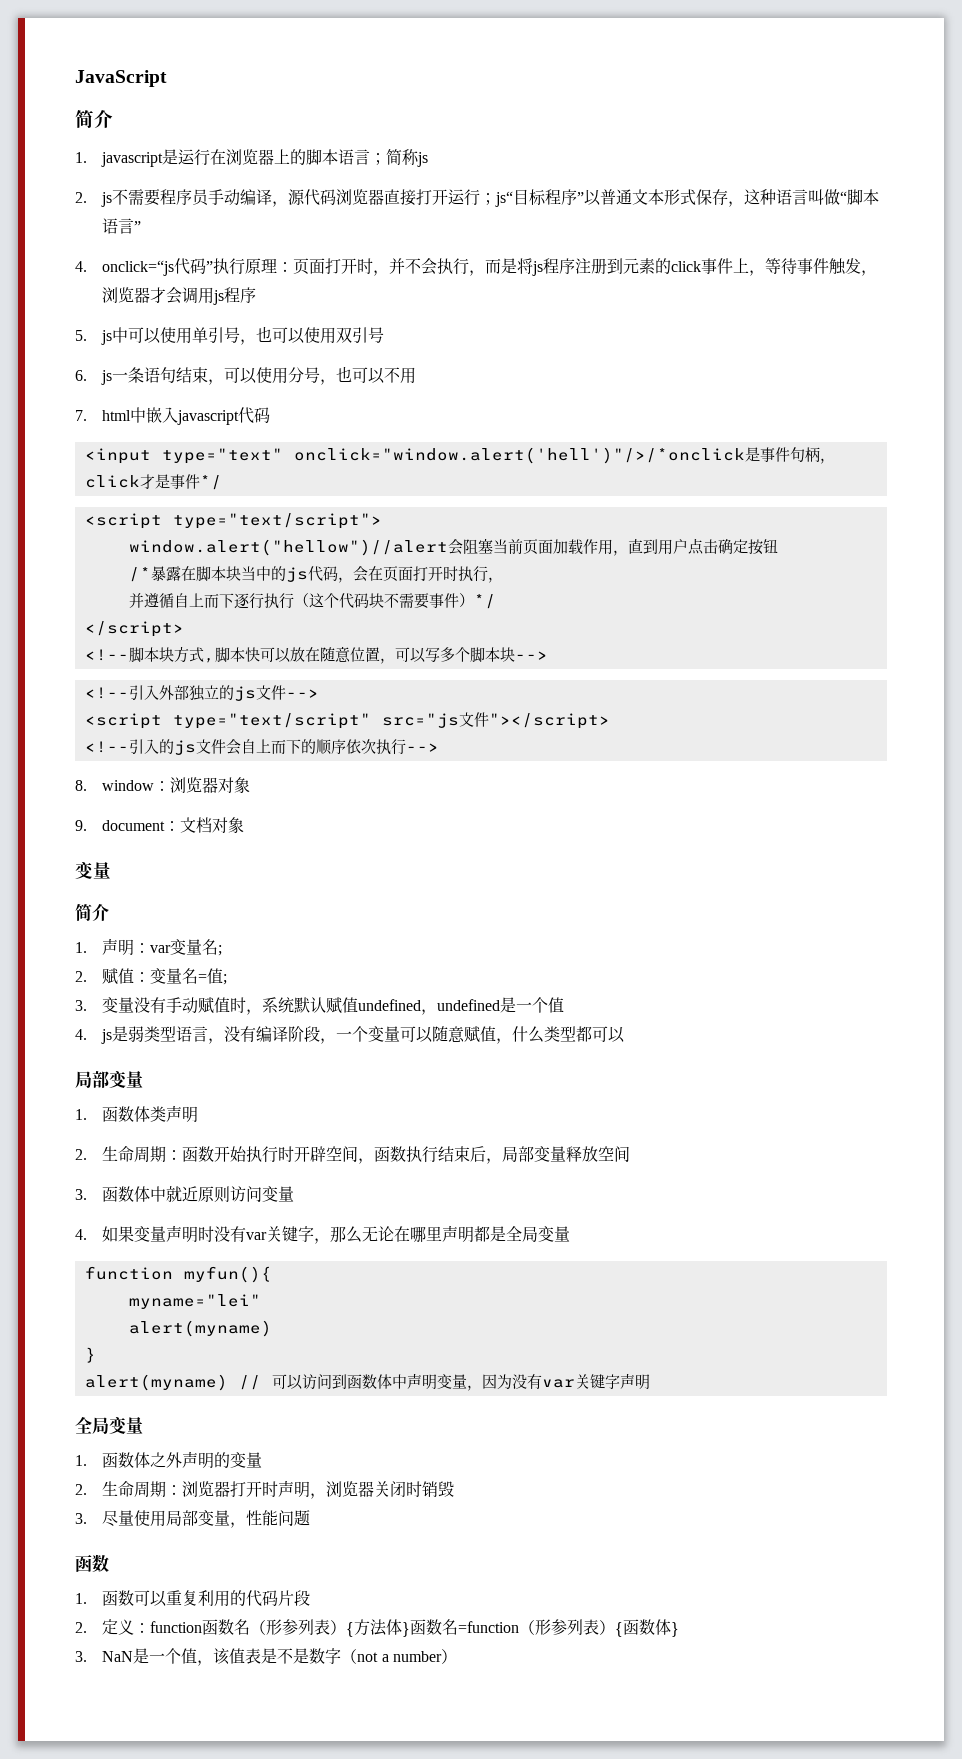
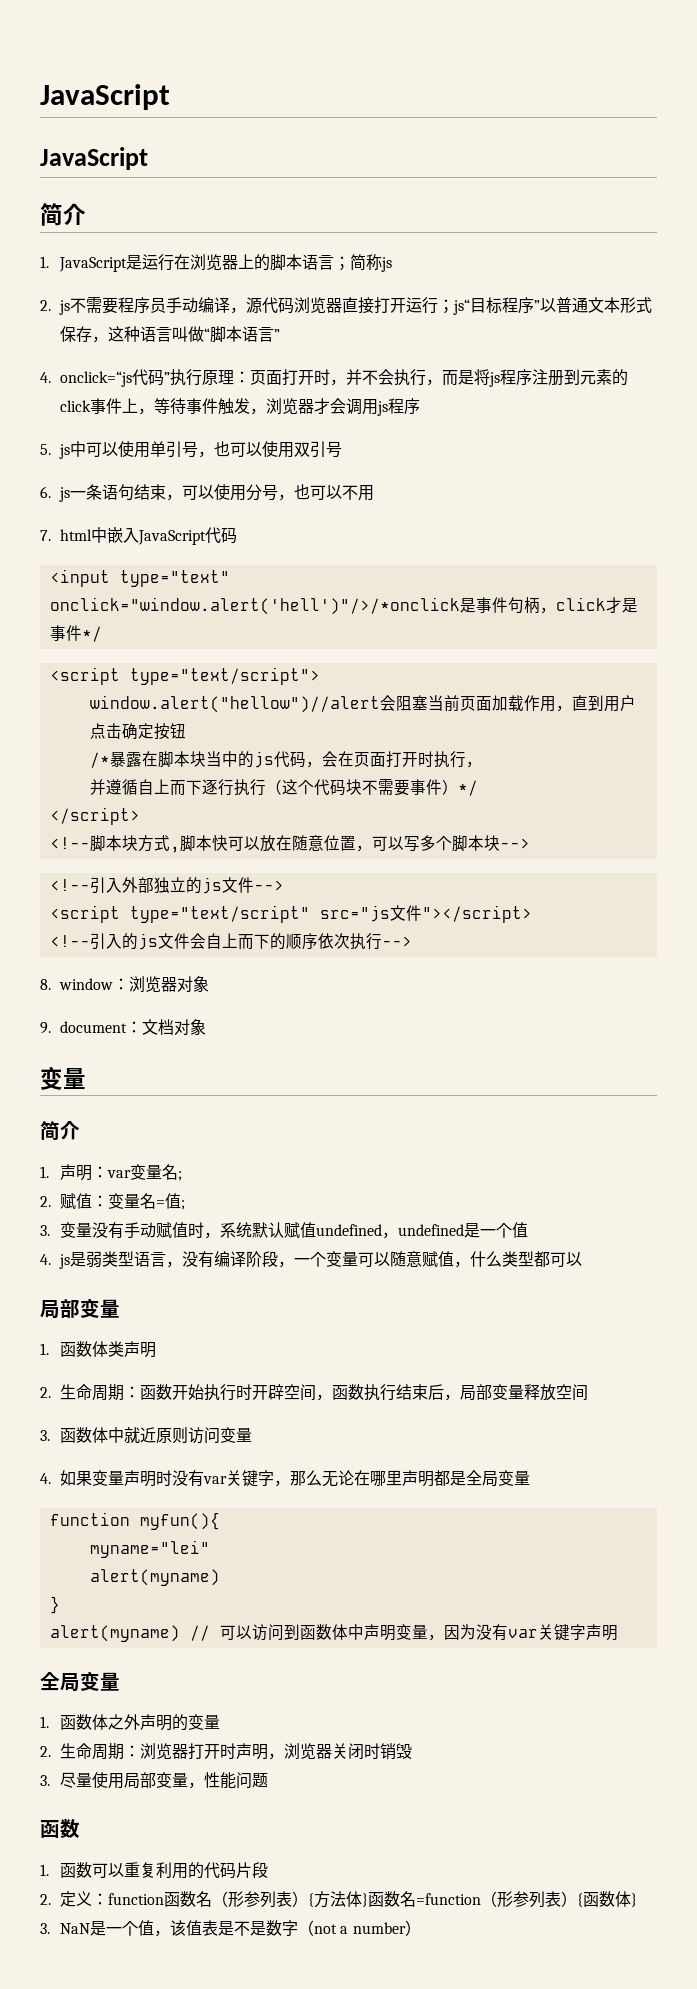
[75,70,167,87] [75,110,113,128] [75,152,164,167] JavaScript // 简介 // 1. javascript -> [40,84,170,110] [40,147,148,170] [40,203,86,226] [40,256,127,272] JavaScript // JavaScript // 简介 // 1. JavaScript
[177,410,240,425] javascript -> [137,530,206,545] JavaScript

